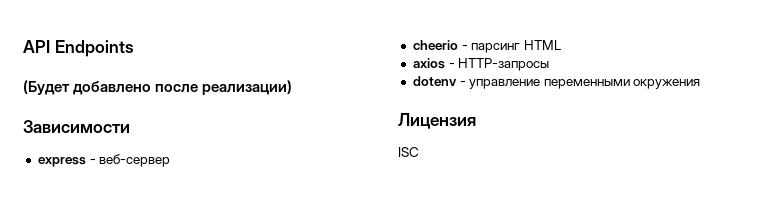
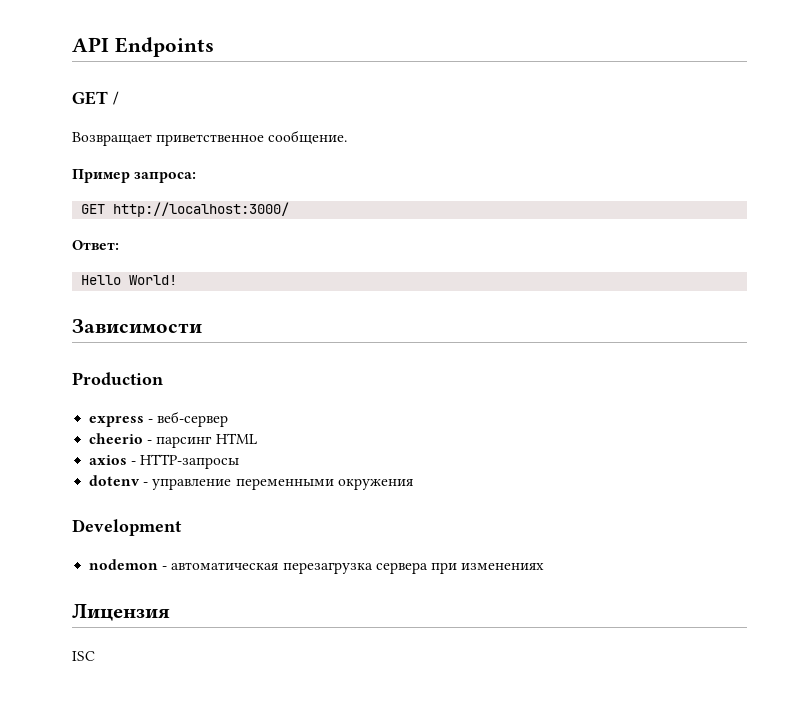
[23,80,293,95] (Будет добавлено после реализации) -> [72,91,119,105] [72,130,348,146] [72,169,197,183] [81,202,290,217] [72,240,119,250] [81,275,178,285] GET / // Возвращает приветственное сообщение. // Пример запроса: // GET http://localhost:3000/ // Ответ: // Hello World!
(130, 126) none -> [72,372,163,385] // Production
(701, 84) none -> [72,519,182,536] [89,559,545,574] // Development // nodemon - автоматическая перезагрузка сервера при изменениях

